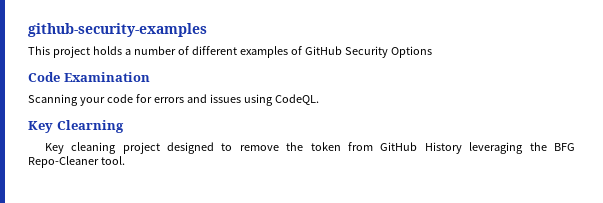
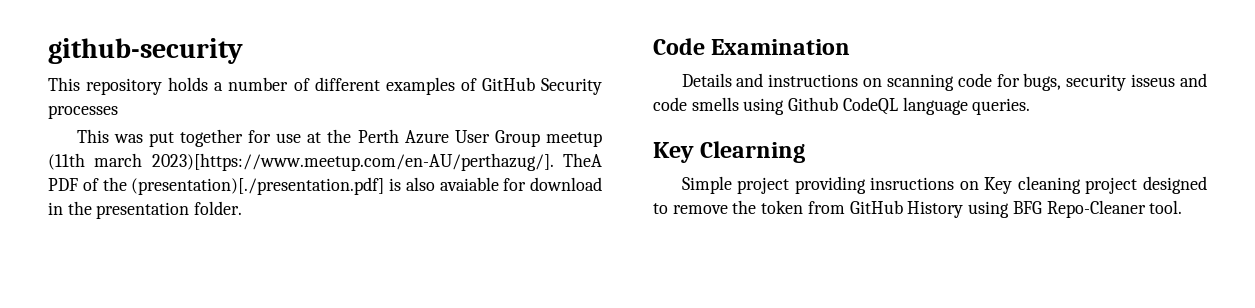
[28,23,207,37] [28,46,90,58] github-security-examples // This project -> [48,38,243,64] [48,77,163,95] github-security // This repository
[390,46,432,58] [28,72,150,82] [28,94,319,106] [28,120,124,133] Options // Code Examination // Scanning your code for errors and issues using CodeQL. // Key Clearning // -> [48,105,118,119] [76,129,602,147] [48,153,602,171] [48,177,602,195] [48,201,243,219] [653,38,851,55] [681,73,1207,91] [653,97,1031,115] [653,141,806,163] [681,176,979,194] processes // This was put together for use at the Perth Azure User Group meetup (11th march 2023)[https://www.meetup.com/en-AU/perthazug/]. TheA PDF of the (presentation)[./presentation.pdf] is also avaiable for download in the presentation folder. // Code Examination // Details and instructions on scanning code for bugs, security isseus and code smells using Github CodeQL language queries. // Key Clearning // Simple project providing insructions on
[469,142,547,154] leveraging the -> [968,201,1010,218] using

